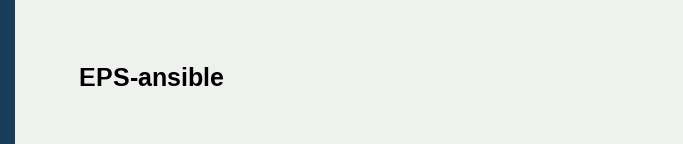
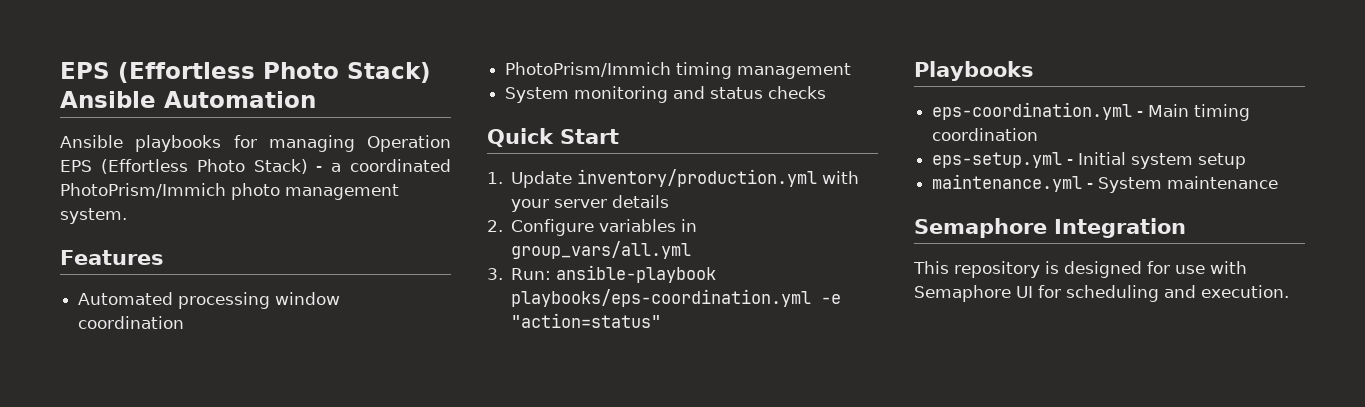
[79,67,224,86] EPS-ansible -> [60,62,431,83] [60,91,316,108] [60,135,451,152] [60,159,451,174] [60,183,399,200] [60,208,127,224] [60,250,164,265] [78,292,341,309] [78,316,185,329] [505,62,852,79] [505,86,827,103] [487,128,619,147] [487,169,860,188] [511,195,670,212] [487,219,698,236] [511,241,692,259] [487,265,717,283] [511,289,842,307] [511,313,662,328] [914,61,1034,81] [932,102,1251,121] [932,128,1039,141] [932,152,1247,169] [932,174,1279,193] [914,218,1186,238] [913,261,1247,278] [914,285,1289,302] EPS (Effortless Photo Stack) Ansible Automation // Ansible playbooks for managing Operation EPS (Effortless Photo Stack) - a coordinated PhotoPrism/Immich photo management system. // Features // Automated processing window coordination // PhotoPrism/Immich timing management // System monitoring and status checks // Quick Start // 1. Update inventory/production.yml with your server details // 2. Configure variables in group_vars/all.yml // 3. Run: ansible-playbook playbooks/eps-coordination.yml -e "action=status" // Playbooks // eps-coordination.yml - Main timing coordination // eps-setup.yml - Initial system setup // maintenance.yml - System maintenance // Semaphore Integration // This repository is designed for use with Semaphore UI for scheduling and execution.

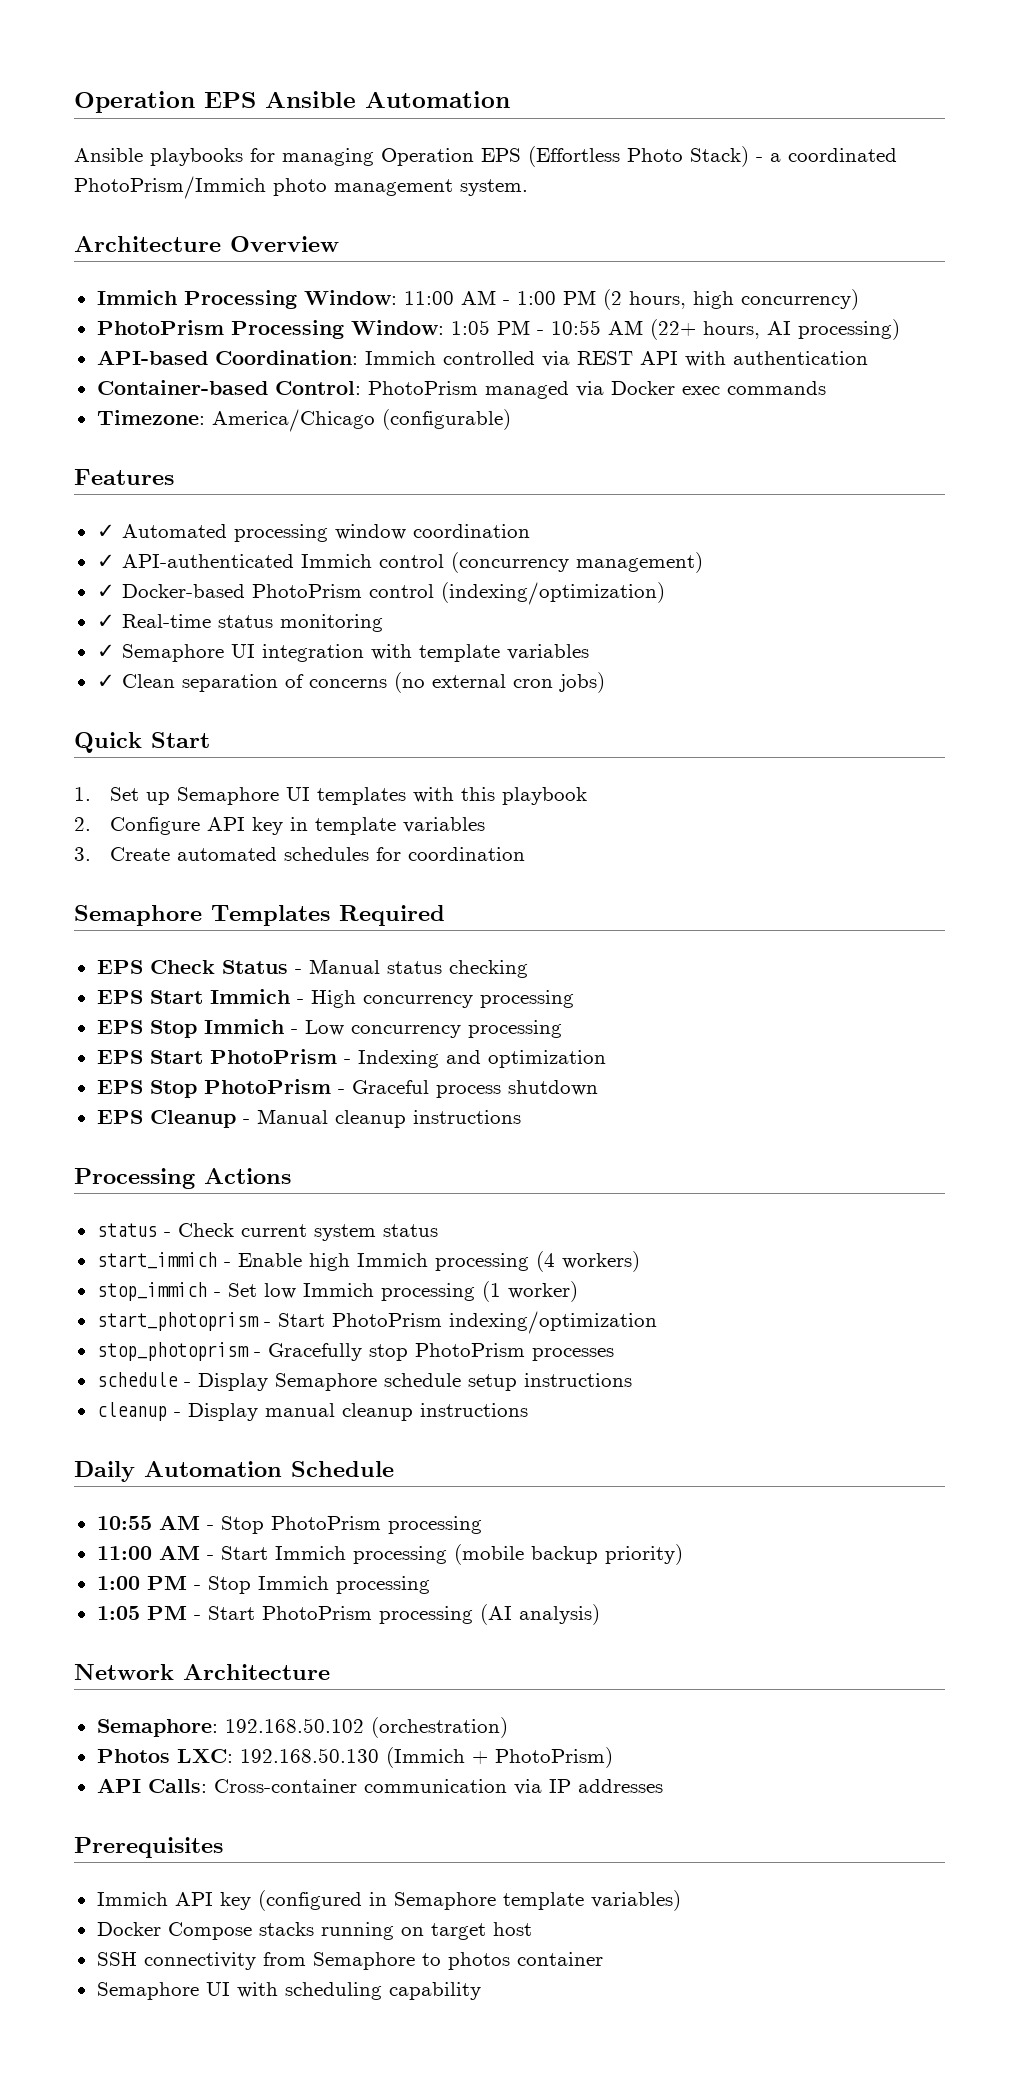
[60,62,431,83] EPS (Effortless Photo Stack) -> [74,91,256,113] Operation EPS
(127, 216) none -> [74,236,339,252] [96,289,859,310] [96,319,900,340] [96,350,868,367] [96,380,826,399] [96,409,511,432] // Architecture Overview // Immich Processing Window: 11:00 AM - 1:00 PM (2 hours, high concurrency) // PhotoPrism Processing Window: 1:05 PM - 10:55 AM (22+ hours, AI processing) // API-based Coordination: Immich controlled via REST API with authentication // Container-based Control: PhotoPrism managed via Docker exec commands // Timezone: America/Chicago (configurable)
(164, 257) none -> [96,524,115,538] ✓
[505,62,852,79] [505,86,827,103] [487,128,619,147] [487,169,860,188] [511,195,670,212] [487,219,698,236] [511,241,692,259] PhotoPrism/Immich timing management // System monitoring and status checks // Quick Start // 1. Update inventory/production.yml with your server details // 2. Configure variables in group_vars/all.yml -> [96,552,703,573] [96,582,665,605] [96,614,383,632] [96,644,589,662] [96,672,605,693] [74,732,210,753] [74,787,587,805] [74,817,485,835] ✓ API-authenticated Immich control (concurrency management) // ✓ Docker-based PhotoPrism control (indexing/optimization) // ✓ Real-time status monitoring // ✓ Semaphore UI integration with template variables // ✓ Clean separation of concerns (no external cron jobs) // Quick Start // 1. Set up Semaphore UI templates with this playbook // 2. Configure API key in template variables
[511,265,717,283] [511,289,842,307] [511,313,662,328] [914,61,1034,81] [932,102,1251,121] [932,128,1039,141] [932,152,1247,169] [932,174,1279,193] [914,218,1186,238] [913,261,1247,278] [914,285,1289,302] Run: ansible-playbook playbooks/eps-coordination.yml -e "action=status" // Playbooks // eps-coordination.yml - Main timing coordination // eps-setup.yml - Initial system setup // maintenance.yml - System maintenance // Semaphore Integration // This repository is designed for use with Semaphore UI for scheduling and execution. -> [109,847,525,861] [74,905,445,926] [96,959,528,978] [96,989,574,1008] [96,1019,562,1038] [96,1049,606,1068] [96,1079,598,1098] [96,1109,521,1128] [74,1168,291,1189] [96,1223,438,1241] [96,1251,640,1272] [96,1281,578,1302] [96,1311,657,1334] [96,1342,614,1361] [96,1372,632,1391] [96,1402,528,1421] [74,1461,394,1482] [96,1515,482,1534] [96,1544,683,1565] [96,1576,430,1594] [96,1604,600,1625] [74,1664,330,1680] [96,1717,508,1738] [96,1747,613,1768] [96,1778,663,1795] [74,1837,223,1858] [96,1890,681,1911] [96,1922,532,1940] [96,1952,603,1970] [96,1982,481,2000] Create automated schedules for coordination // Semaphore Templates Required // EPS Check Status - Manual status checking // EPS Start Immich - High concurrency processing // EPS Stop Immich - Low concurrency processing // EPS Start PhotoPrism - Indexing and optimization // EPS Stop PhotoPrism - Graceful process shutdown // EPS Cleanup - Manual cleanup instructions // Processing Actions // status - Check current system status // start_immich - Enable high Immich processing (4 workers) // stop_immich - Set low Immich processing (1 worker) // start_photoprism - Start PhotoPrism indexing/optimization // stop_photoprism - Gracefully stop PhotoPrism processes // schedule - Display Semaphore schedule setup instructions // cleanup - Display manual cleanup instructions // Daily Automation Schedule // 10:55 AM - Stop PhotoPrism processing // 11:00 AM - Start Immich processing (mobile backup priority) // 1:00 PM - Stop Immich processing // 1:05 PM - Start PhotoPrism processing (AI analysis) // Network Architecture // Semaphore: 192.168.50.102 (orchestration) // Photos LXC: 192.168.50.130 (Immich + PhotoPrism) // API Calls: Cross-container communication via IP addresses // Prerequisites // Immich API key (configured in Semaphore template variables) // Docker Compose stacks running on target host // SSH connectivity from Semaphore to photos container // Semaphore UI with scheduling capability

